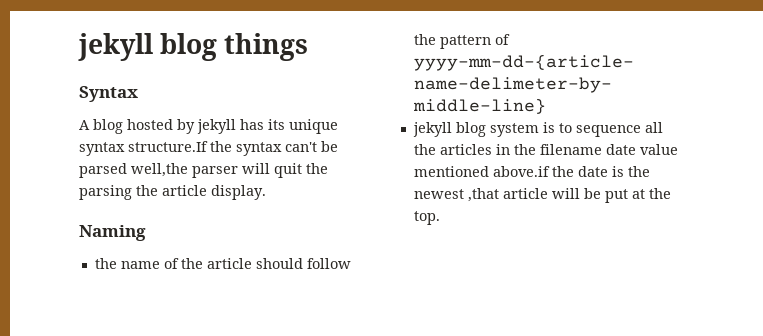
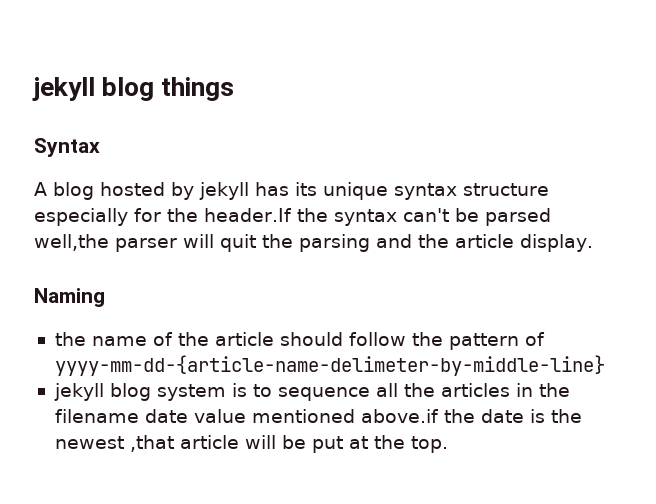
[128,141,208,152] structure.If -> [462,183,549,196] [34,208,292,226] structure especially for the header.If
(132, 192) none -> [376,234,412,248] and

